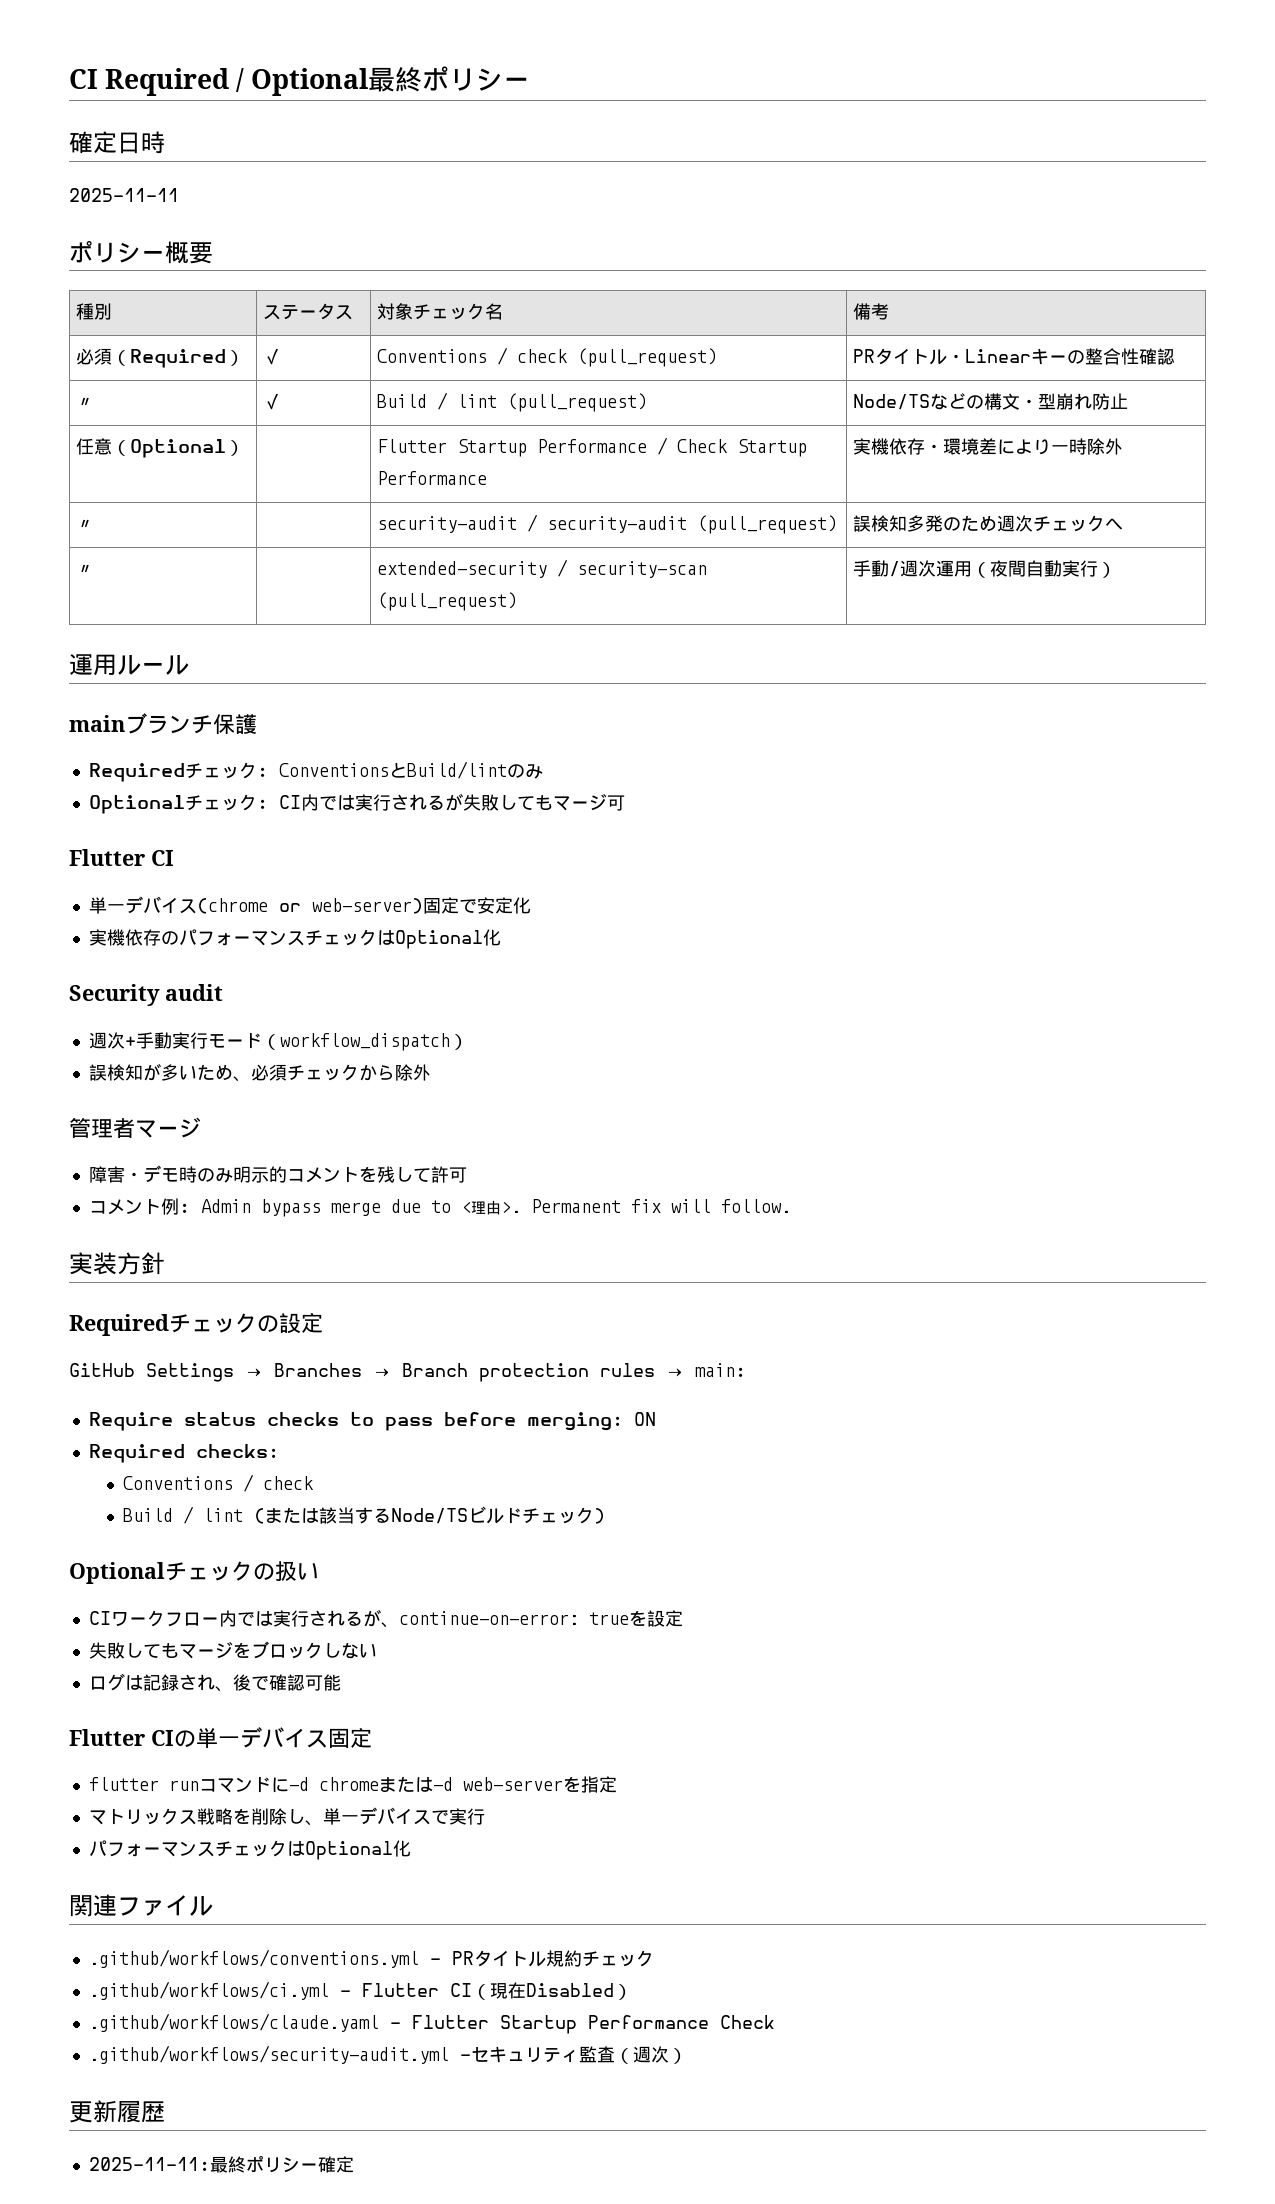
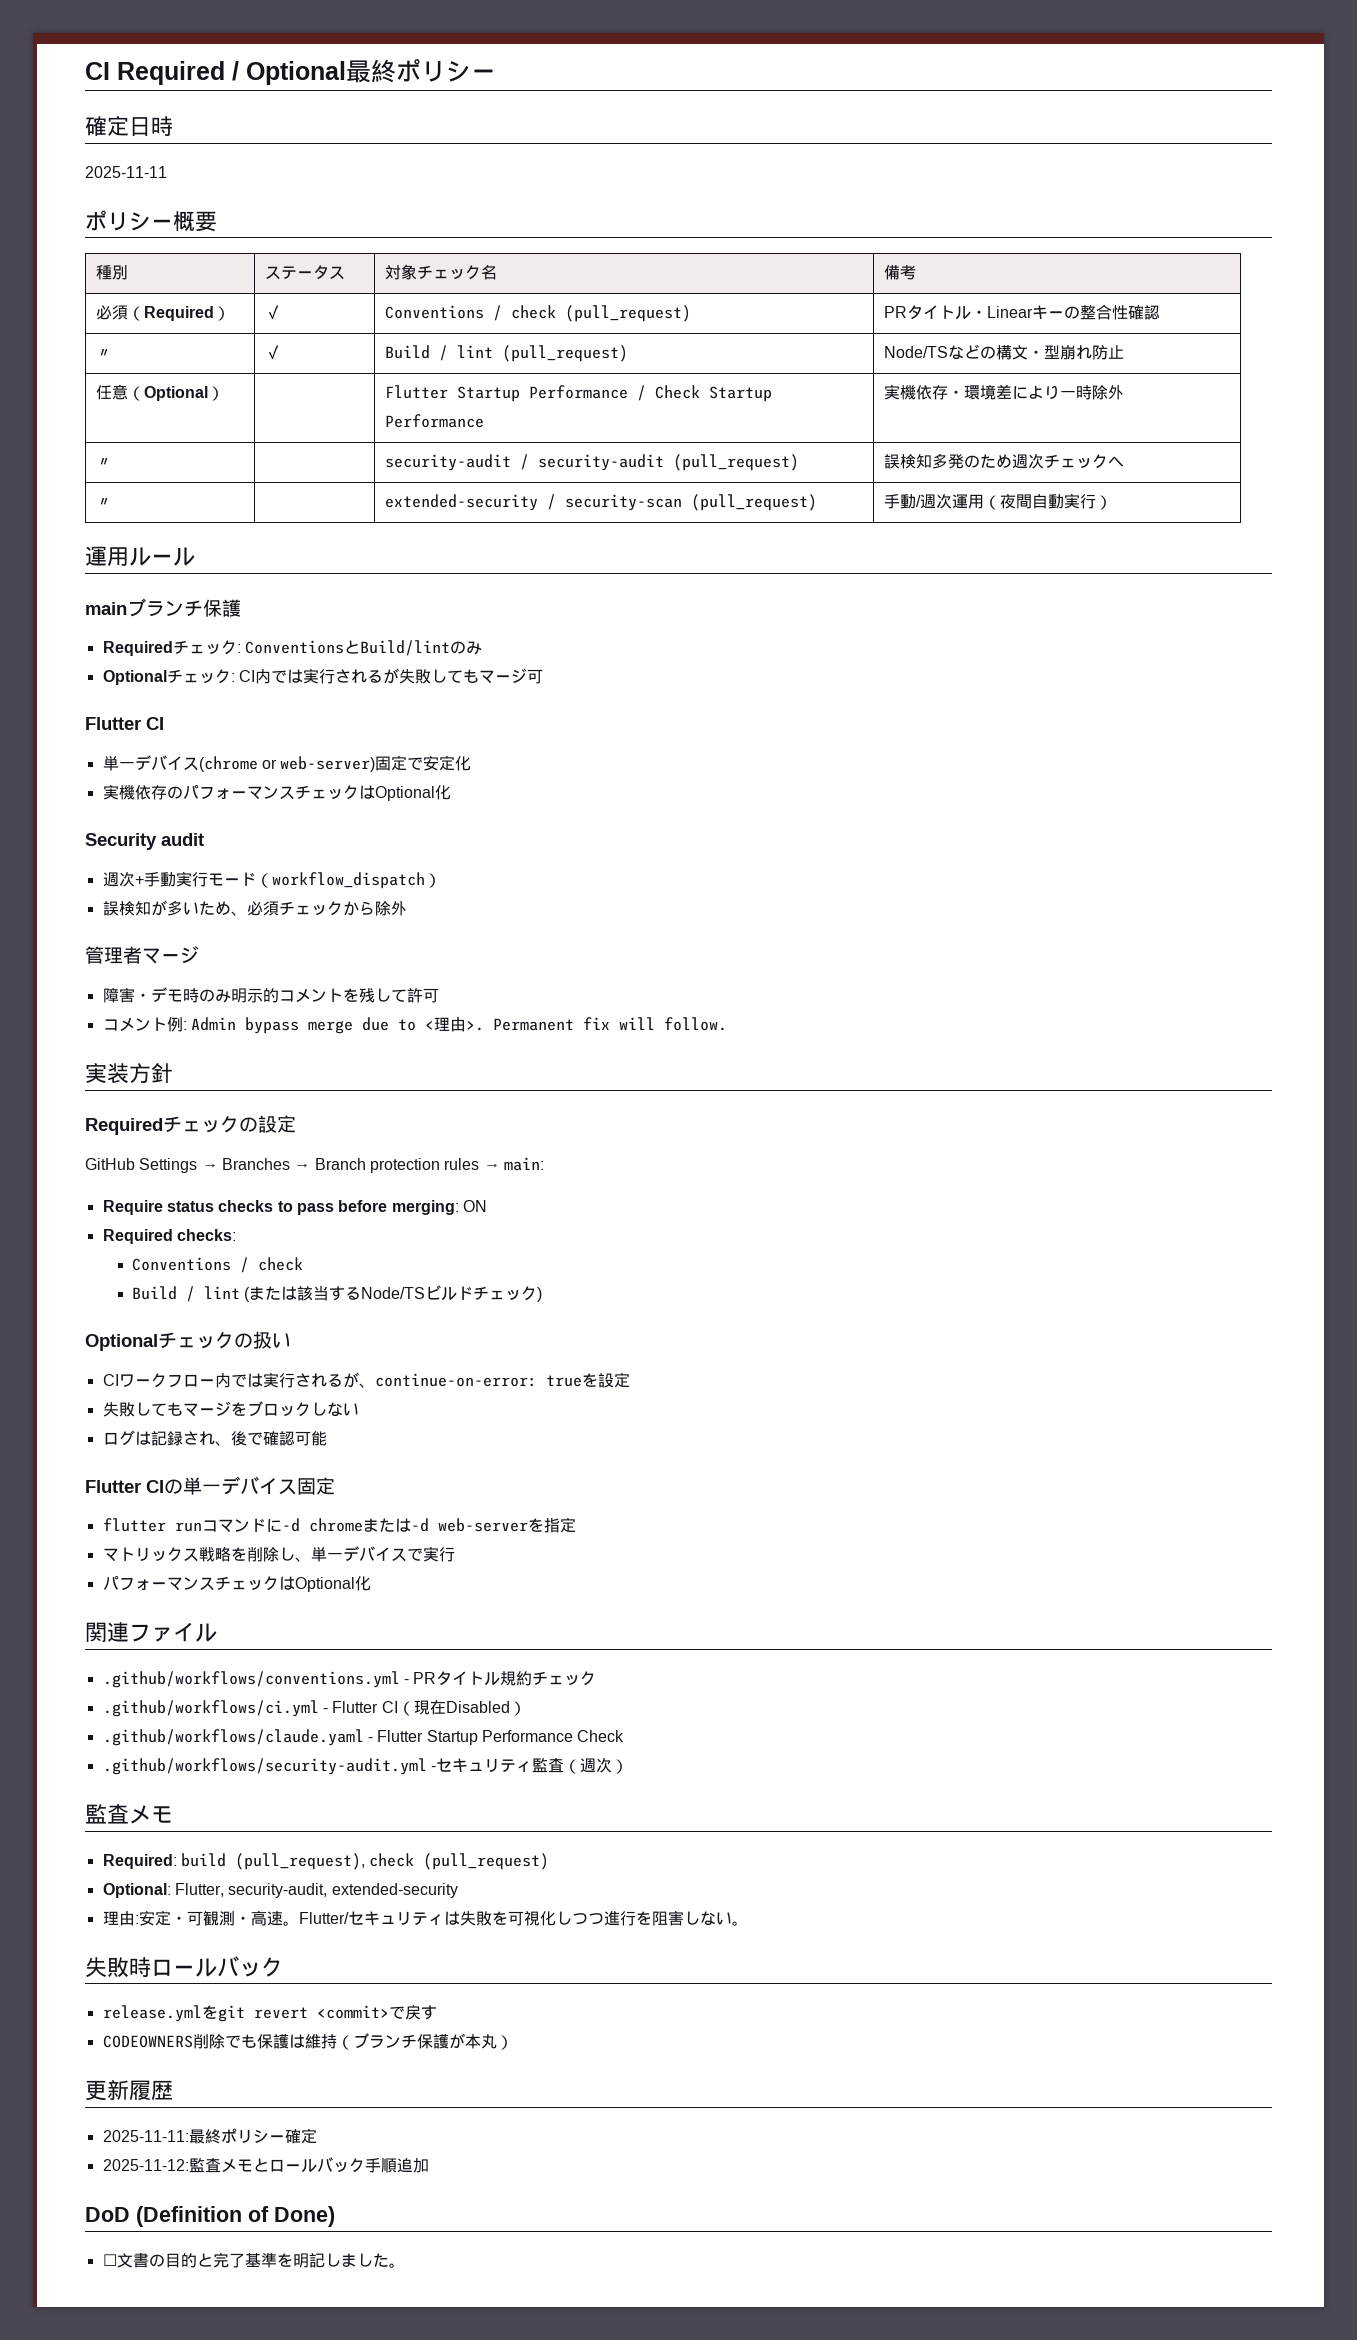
(687, 2056) none -> [85,1804,173,1824] [102,1853,550,1870] [102,1883,458,1898] [102,1910,748,1926] [85,1956,283,1978] [102,2005,437,2022] [102,2033,513,2050] // 監査メモ // Required: build (pull_request), check (pull_request) // Optional: Flutter, security-audit, extended-security // 理由:安定・可観測・高速。Flutter/セキュリティは失敗を可視化しつつ進行を阻害しない。 // 失敗時ロールバック // release.ymlをgit revert <commit>で戻す // CODEOWNERS削除でも保護は維持（ブランチ保護が本丸）
(354, 2164) none -> [102,2157,429,2173] [85,2206,335,2227] [102,2252,405,2268] // 2025-11-12:監査メモとロールバック手順追加 // DoD (Definition of Done) // ☐文書の目的と完了基準を明記しました。

